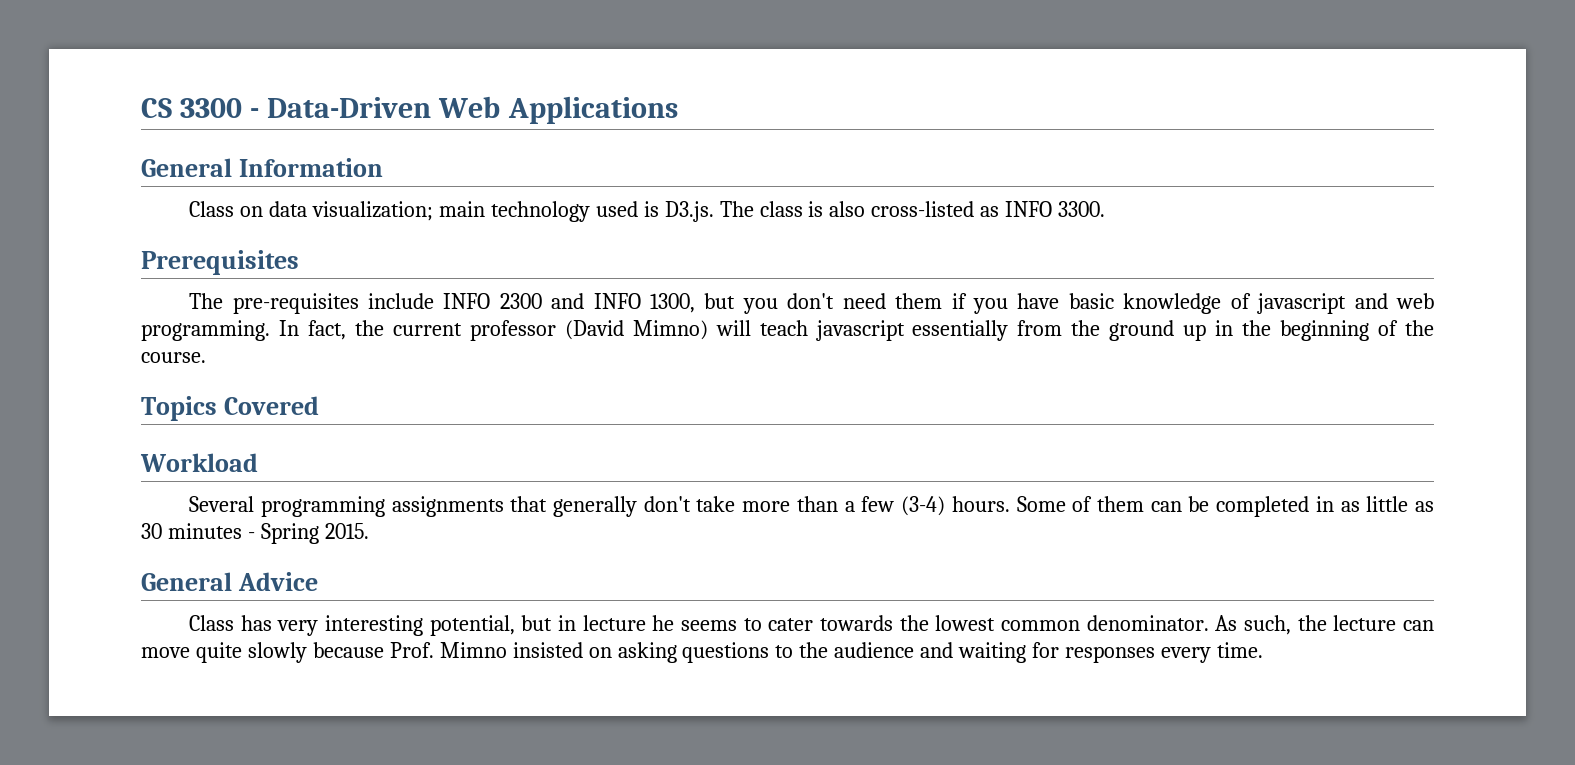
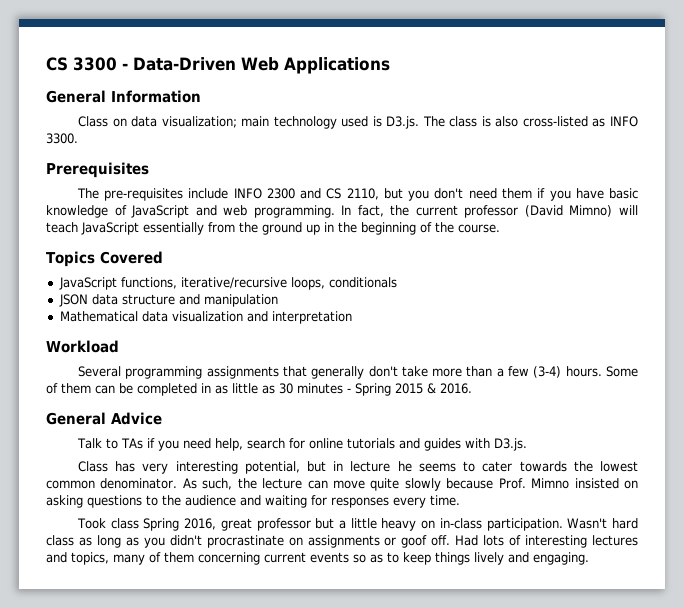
[593,293,696,313] INFO 1300, -> [326,188,379,200] CS 2110,
[1257,293,1347,314] javascript -> [131,205,190,218] JavaScript
[815,320,905,341] javascript -> [81,222,139,235] JavaScript
(319, 405) none -> [58,277,397,290] [58,294,278,307] [59,311,352,324] // JavaScript functions, iterative/recursive loops, conditionals // JSON data structure and manipulation // Mathematical data visualization and interpretation
[324,523,369,539] 2015. -> [395,383,472,394] 2015 & 2016.
(318, 581) none -> [76,438,527,451] // Talk to TAs if you need help, search for online tutorials and guides with D3.js.
(1263, 650) none -> [76,518,638,531] [46,535,638,548] [46,552,589,565] // Took class Spring 2016, great professor but a little heavy on in-class participation. Wasn't hard class as long as you didn't procrastinate on assignments or goof off. Had lots of interesting lectures and topics, many of them concerning current events so as to keep things lively and engaging.

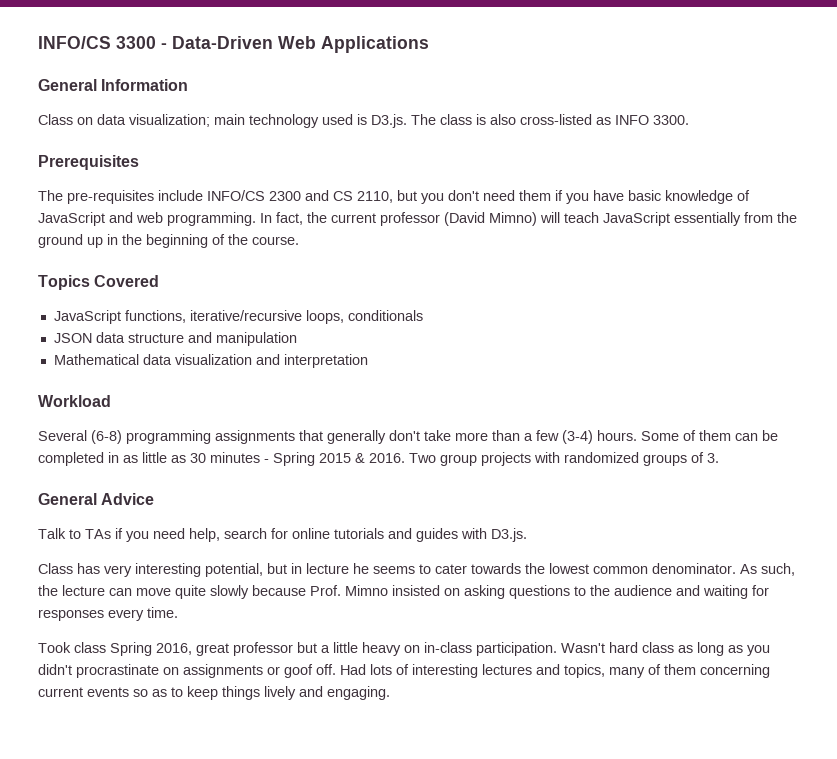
[46,57,68,71] CS -> [38,36,111,49] INFO/CS
[233,188,262,199] INFO -> [207,190,265,201] INFO/CS
(121, 371) none -> [91,430,122,444] (6-8)
(472, 388) none -> [409,452,719,466] Two group projects with randomized groups of 3.

